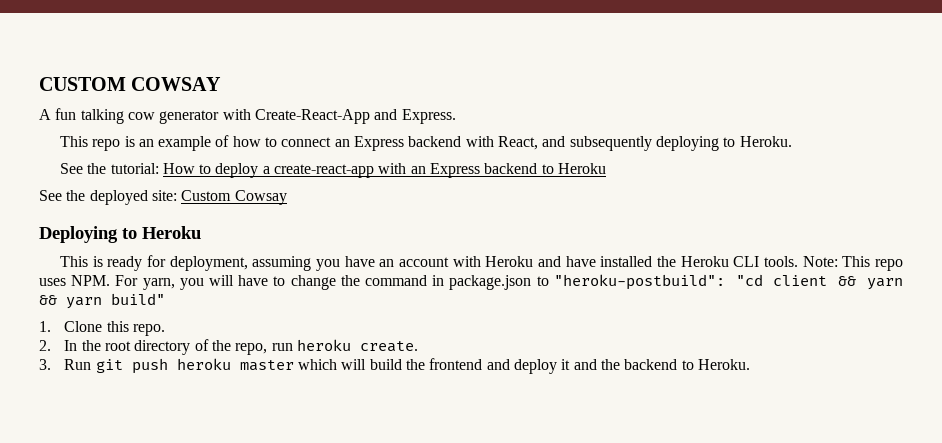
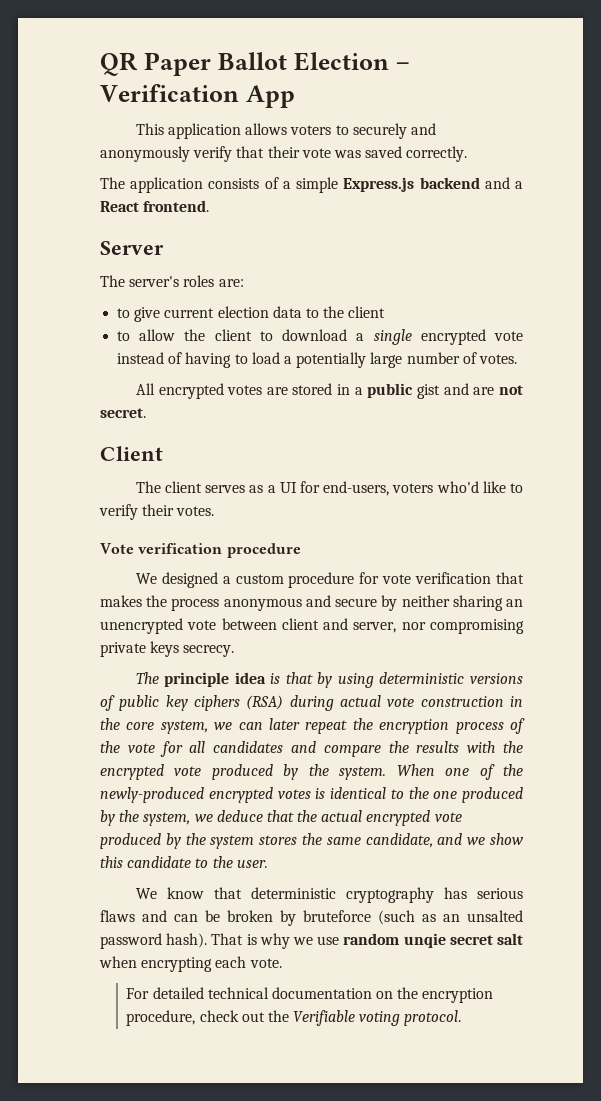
[39,77,222,91] [39,108,456,124] [59,135,792,151] [59,163,607,178] [39,190,287,205] [39,226,201,243] [59,255,903,271] [39,274,903,290] [39,293,165,309] [39,321,165,336] [39,339,418,355] [39,358,750,374] CUSTOM COWSAY // A fun talking cow generator with Create-React-App and Express. // This repo is an example of how to connect an Express backend with React, and subsequently deploying to Heroku. // See the tutorial: How to deploy a create-react-app with an Express backend to Heroku // See the deployed site: Custom Cowsay // Deploying to Heroku // This is ready for deployment, assuming you have an account with Heroku and have installed the Heroku CLI tools. Note: This repo uses NPM. For yarn, you will have to change the command in package.json to "heroku-postbuild": "cd client && yarn && yarn build" // 1. Clone this repo. // 2. In the root directory of the repo, run heroku create. // 3. Run git push heroku master which will build the frontend and deploy it and the backend to Heroku. -> [100,52,410,76] [100,84,295,108] [135,123,437,139] [100,146,468,162] [100,177,523,193] [100,200,210,212] [100,241,164,255] [100,275,244,287] [117,306,386,322] [117,329,523,345] [117,352,517,368] [135,383,523,399] [100,408,146,418] [100,446,163,461] [135,481,523,496] [99,504,215,520] [100,543,301,558] [135,572,524,588] [100,595,523,611] [100,618,524,634] [100,641,235,657] [135,672,523,688] [100,695,523,711] [100,718,525,734] [100,741,523,757] [100,764,523,780] [100,787,523,803] [100,810,462,826] [100,833,524,849] [100,856,268,868] [135,887,523,903] [100,910,523,926] [100,933,523,949] [99,956,282,972] [126,987,494,1003] [126,1010,462,1026] QR Paper Ballot Election – Verification App // This application allows voters to securely and anonymously verify that their vote was saved correctly. // The application consists of a simple Express.js backend and a React frontend. // Server // The server's roles are: // to give current election data to the client // to allow the client to download a single encrypted vote instead of having to load a potentially large number of votes. // All encrypted votes are stored in a public gist and are not secret. // Client // The client serves as a UI for end-users, voters who'd like to verify their votes. // Vote verification procedure // We designed a custom procedure for vote verification that makes the process anonymous and secure by neither sharing an unencrypted vote between client and server, nor compromising private keys secrecy. // The principle idea is that by using deterministic versions of public key ciphers (RSA) during actual vote construction in the core system, we can later repeat the encryption process of the vote for all candidates and compare the results with the encrypted vote produced by the system. When one of the newly-produced encrypted votes is identical to the one produced by the system, we deduce that the actual encrypted vote produced by the system stores the same candidate, and we show this candidate to the user. // We know that deterministic cryptography has serious flaws and can be broken by bruteforce (such as an unsalted password hash). That is why we use random unqie secret salt when encrypting each vote. // For detailed technical documentation on the encryption procedure, check out the Verifiable voting protocol.

